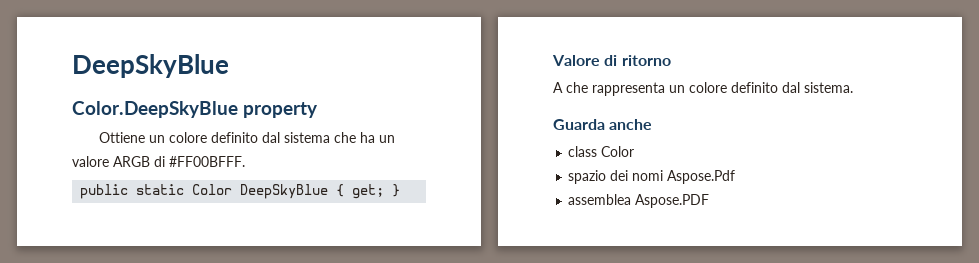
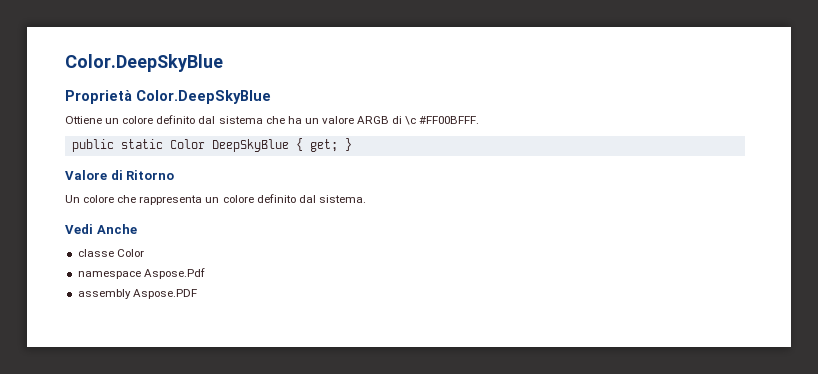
[72,54,229,78] [72,101,319,118] DeepSkyBlue // Color.DeepSkyBlue property -> [65,54,223,72] [65,90,271,104] Color.DeepSkyBlue // Proprietà Color.DeepSkyBlue
(165, 161) none -> [405,116,417,125] \c
[621,55,671,66] [553,82,563,93] ritorno // A -> [126,170,175,180] [65,195,115,203] Ritorno // Un colore
[553,119,653,130] [568,146,635,157] [568,170,664,184] Guarda anche // class Color // spazio dei nomi -> [65,224,137,234] [77,249,144,257] [77,271,141,279] Vedi Anche // classe Color // namespace
[568,194,632,205] assemblea -> [77,289,131,299] assembly

